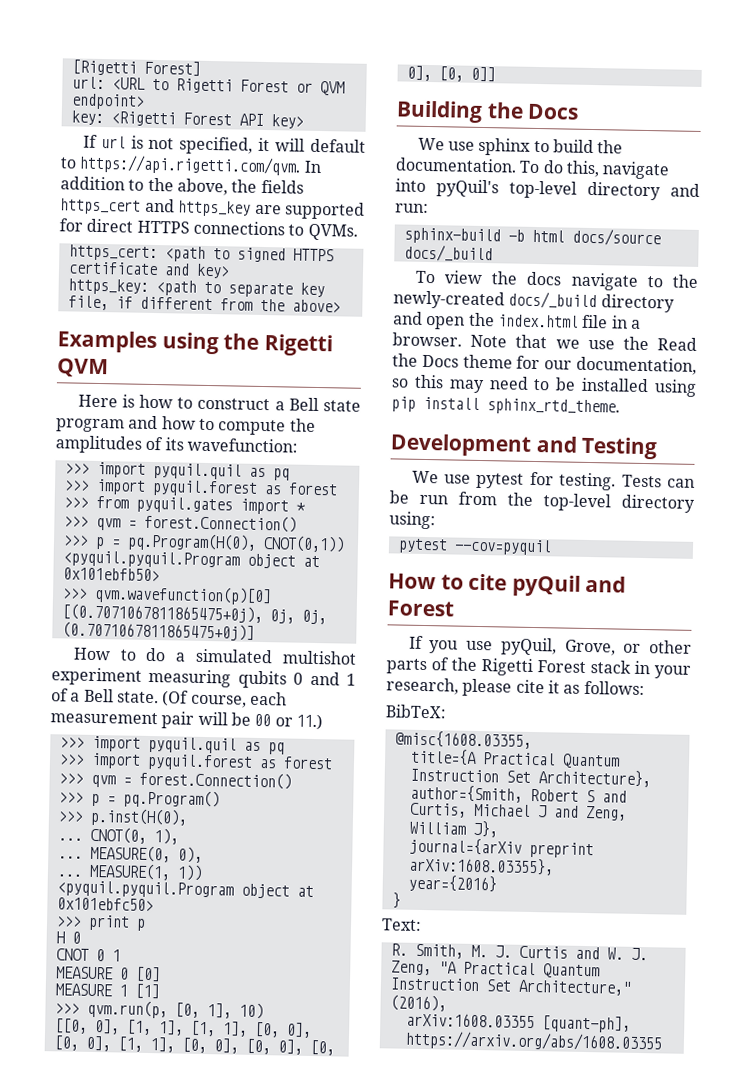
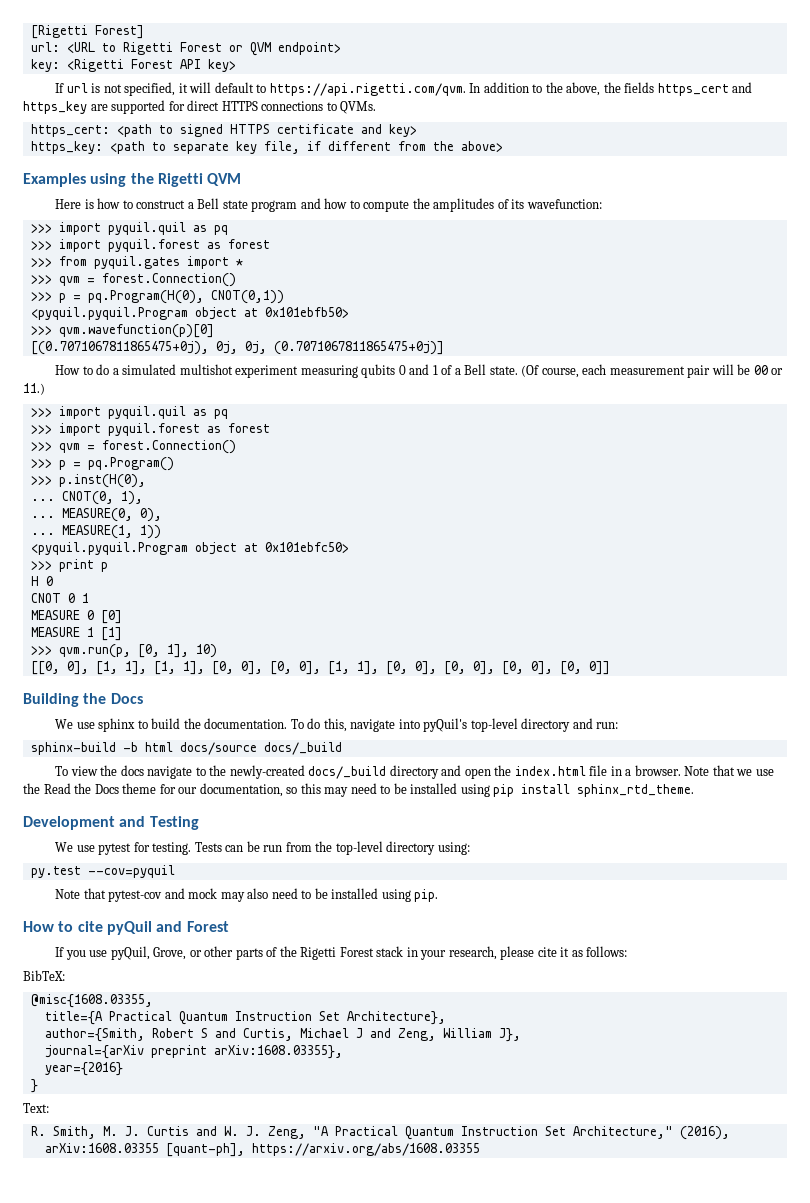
[397,538,448,554] pytest -> [30,866,81,878] py.test
(552, 547) none -> [55,888,439,902] // Note that pytest-cov and mock may also need to be installed using pip.

